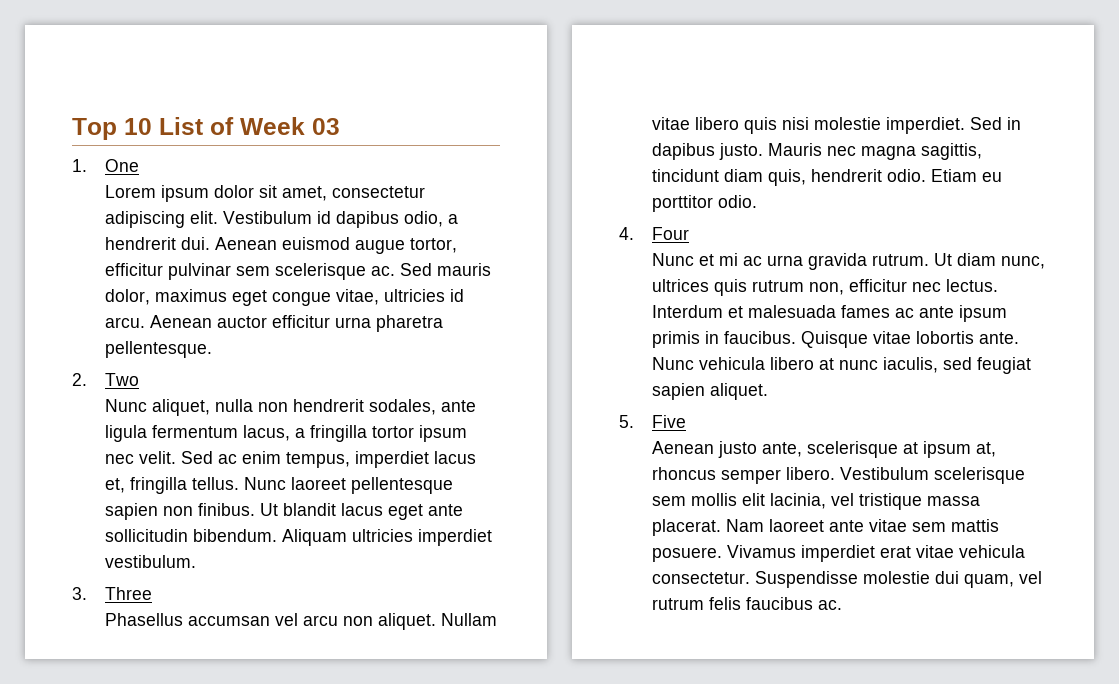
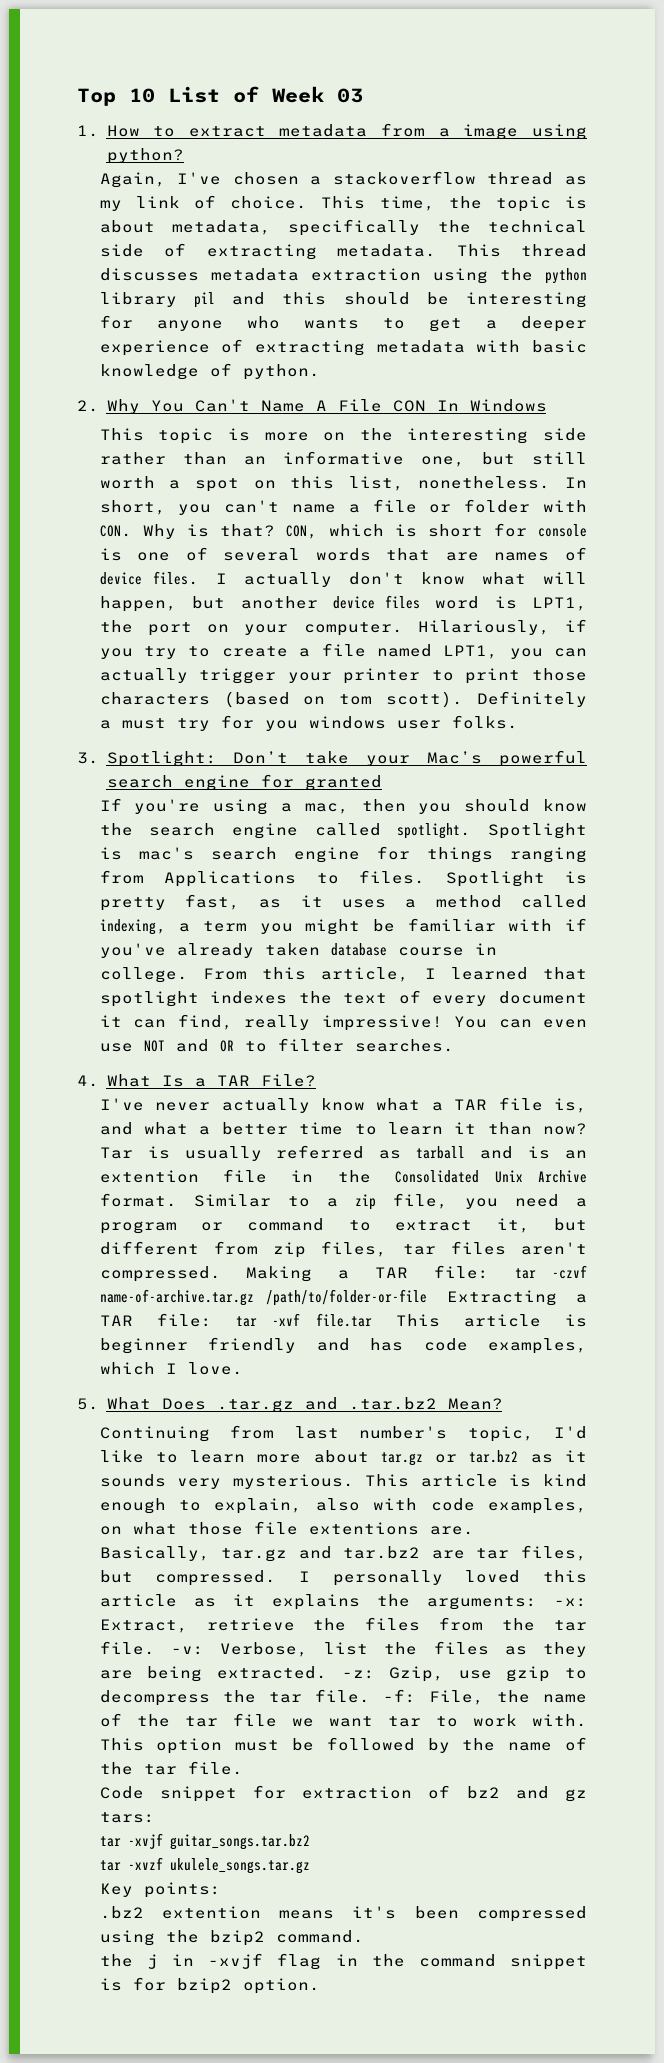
[104,159,139,172] [104,185,425,202] [104,211,458,228] [104,237,457,254] [104,263,491,280] [104,289,464,306] [104,315,443,332] [104,341,212,358] [72,373,139,386] [104,399,476,416] [104,425,467,442] [104,451,476,468] [104,477,453,494] [104,503,463,520] [104,529,492,546] [104,555,196,568] [72,587,152,600] [104,613,497,630] [651,117,1021,134] [651,143,982,160] [651,169,1002,186] [651,195,757,212] [619,227,689,240] [651,253,1045,270] [651,279,998,296] [651,305,1007,322] [651,331,1019,348] [651,357,1031,374] [651,383,768,400] [619,415,686,428] [651,441,996,458] [651,467,1025,484] [651,493,980,510] [651,519,999,536] [651,545,1025,562] [651,571,1042,588] [651,597,842,610] One // Lorem ipsum dolor sit amet, consectetur adipiscing elit. Vestibulum id dapibus odio, a hendrerit dui. Aenean euismod augue tortor, efficitur pulvinar sem scelerisque ac. Sed mauris dolor, maximus eget congue vitae, ultricies id arcu. Aenean auctor efficitur urna pharetra pellentesque. // 2. Two // Nunc aliquet, nulla non hendrerit sodales, ante ligula fermentum lacus, a fringilla tortor ipsum nec velit. Sed ac enim tempus, imperdiet lacus et, fringilla tellus. Nunc laoreet pellentesque sapien non finibus. Ut blandit lacus eget ante sollicitudin bibendum. Aliquam ultricies imperdiet vestibulum. // 3. Three // Phasellus accumsan vel arcu non aliquet. Nullam vitae libero quis nisi molestie imperdiet. Sed in dapibus justo. Mauris nec magna sagittis, tincidunt diam quis, hendrerit odio. Etiam eu porttitor odio. // 4. Four // Nunc et mi ac urna gravida rutrum. Ut diam nunc, ultrices quis rutrum non, efficitur nec lectus. Interdum et malesuada fames ac ante ipsum primis in faucibus. Quisque vitae lobortis ante. Nunc vehicula libero at nunc iaculis, sed feugiat sapien aliquet. // 5. Five // Aenean justo ante, scelerisque at ipsum at, rhoncus semper libero. Vestibulum scelerisque sem mollis elit lacinia, vel tristique massa placerat. Nam laoreet ante vitae sem mattis posuere. Vivamus imperdiet erat vitae vehicula consectetur. Suspendisse molestie dui quam, vel rutrum felis faucibus ac. -> [106,123,588,140] [106,148,184,164] [99,171,587,188] [99,195,587,212] [99,219,587,236] [99,243,587,260] [99,268,587,284] [99,292,587,308] [99,315,587,332] [99,339,587,356] [99,363,320,380] [77,399,547,414] [99,428,587,444] [99,451,587,467] [99,476,587,492] [99,499,587,515] [99,523,587,539] [99,547,587,561] [99,571,587,587] [99,595,587,612] [99,619,587,636] [99,643,587,659] [99,668,587,684] [99,691,587,708] [99,715,518,731] [77,750,587,767] [106,774,382,791] [99,798,587,815] [99,823,587,839] [99,846,587,863] [99,870,587,887] [99,894,587,911] [99,918,587,935] [99,943,497,958] [99,967,587,983] [99,990,587,1007] [99,1014,587,1031] [99,1038,454,1052] [77,1074,316,1087] [99,1097,587,1113] [99,1122,587,1135] [99,1145,587,1161] [99,1169,587,1183] [99,1193,587,1210] [99,1218,587,1234] [99,1241,587,1258] [99,1265,587,1282] [99,1289,587,1306] [99,1313,587,1327] [99,1337,587,1354] [99,1362,243,1375] [77,1397,503,1413] [99,1425,587,1442] [99,1450,587,1466] [99,1474,587,1489] [99,1498,587,1514] [99,1521,474,1535] [99,1545,587,1562] [99,1570,587,1586] [99,1594,587,1610] [99,1617,587,1633] [99,1641,587,1657] [99,1666,588,1682] [99,1689,587,1706] [99,1713,587,1727] [99,1737,587,1754] [99,1761,243,1775] [99,1785,587,1802] [99,1812,155,1823] [99,1833,310,1850] [99,1857,310,1874] [99,1882,221,1898] [99,1906,587,1922] [99,1930,364,1946] [99,1953,587,1970] [99,1977,320,1994] How to extract metadata from a image using python? // Again, I've chosen a stackoverflow thread as my link of choice. This time, the topic is about metadata, specifically the technical side of extracting metadata. This thread discusses metadata extraction using the python library pil and this should be interesting for anyone who wants to get a deeper experience of extracting metadata with basic knowledge of python. // 2. Why You Can't Name A File CON In Windows // This topic is more on the interesting side rather than an informative one, but still worth a spot on this list, nonetheless. In short, you can't name a file or folder with CON. Why is that? CON, which is short for console is one of several words that are names of device files. I actually don't know what will happen, but another device files word is LPT1, the port on your computer. Hilariously, if you try to create a file named LPT1, you can actually trigger your printer to print those characters (based on tom scott). Definitely a must try for you windows user folks. // 3. Spotlight: Don’t take your Mac’s powerful search engine for granted // If you're using a mac, then you should know the search engine called spotlight. Spotlight is mac's search engine for things ranging from Applications to files. Spotlight is pretty fast, as it uses a method called indexing, a term you might be familiar with if you've already taken database course in college. From this article, I learned that spotlight indexes the text of every document it can find, really impressive! You can even use NOT and OR to filter searches. // 4. What Is a TAR File? // I've never actually know what a TAR file is, and what a better time to learn it than now? Tar is usually referred as tarball and is an extention file in the Consolidated Unix Archive format. Similar to a zip file, you need a program or command to extract it, but different from zip files, tar files aren't compressed. Making a TAR file: tar -czvf name-of-archive.tar.gz /path/to/folder-or-file Extracting a TAR file: tar -xvf file.tar This article is beginner friendly and has code examples, which I love. // 5. What Does .tar.gz and .tar.bz2 Mean? // Continuing from last number's topic, I'd like to learn more about tar.gz or tar.bz2 as it sounds very mysterious. This article is kind enough to explain, also with code examples, on what those file extentions are. Basically, tar.gz and tar.bz2 are tar files, but compressed. I personally loved this article as it explains the arguments: -x: Extract, retrieve the files from the tar file. -v: Verbose, list the files as they are being extracted. -z: Gzip, use gzip to decompress the tar file. -f: File, the name of the tar file we want tar to work with. This option must be followed by the name of the tar file. // Code snippet for extraction of bz2 and gz tars: // tar -xvjf guitar_songs.tar.bz2 // tar -xvzf ukulele_songs.tar.gz // Key points: // .bz2 extention means it's been compressed using the bzip2 command. // the j in -xvjf flag in the command snippet is for bzip2 option.

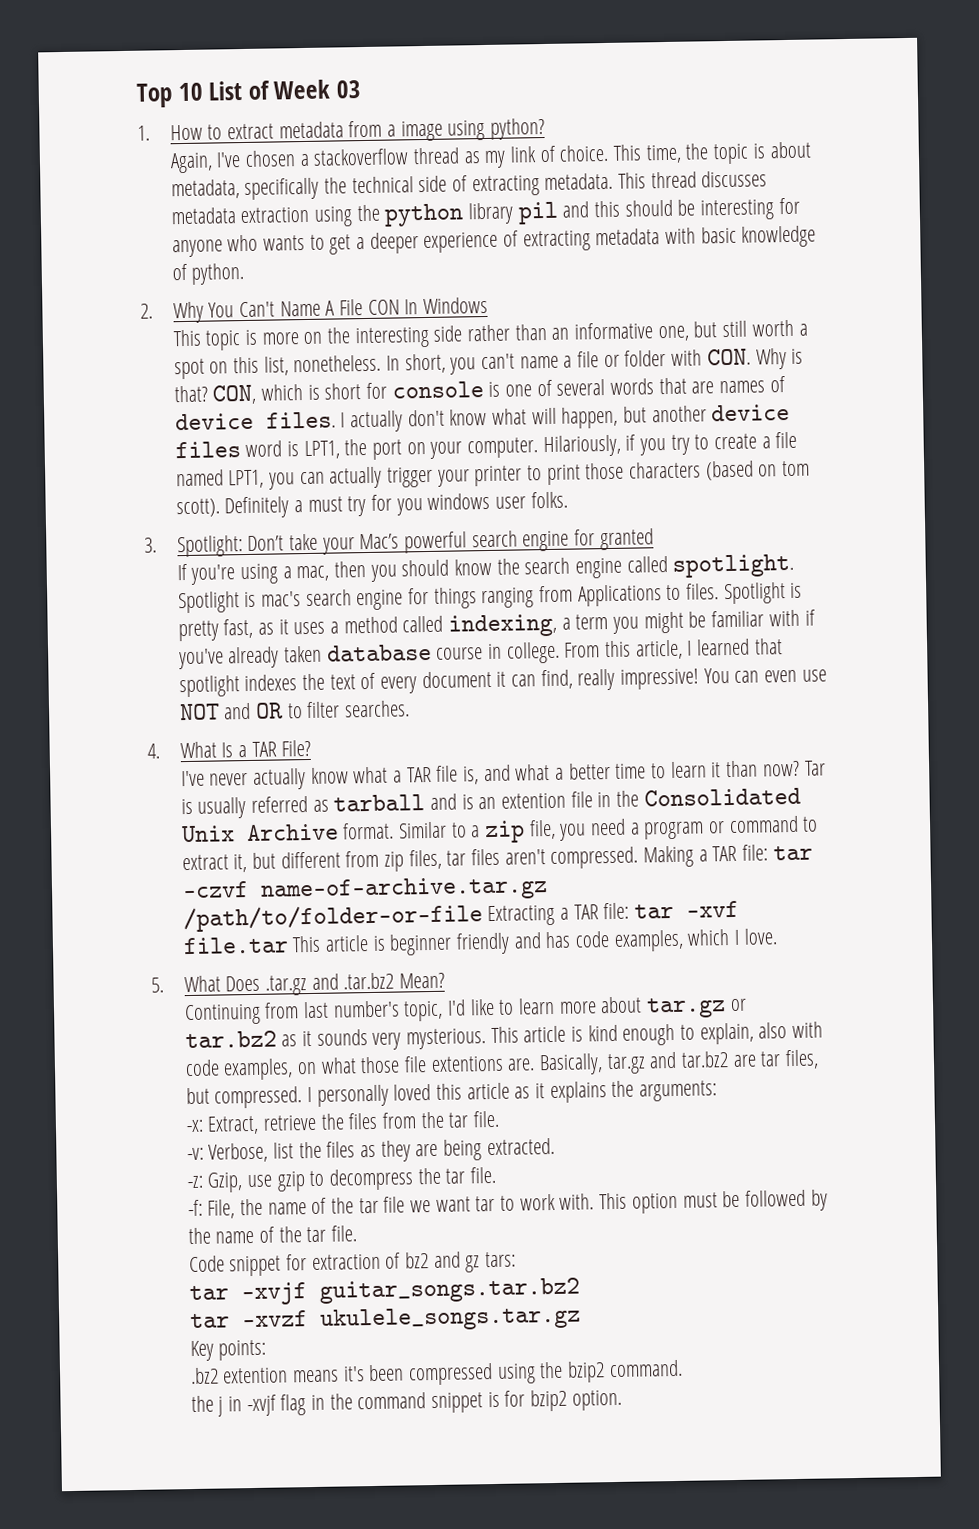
(537, 1603) none -> (718, 1091) //
(155, 1648) none -> (501, 1119) //
(327, 1672) none -> (555, 1146) //
(370, 1696) none -> (497, 1175) //

